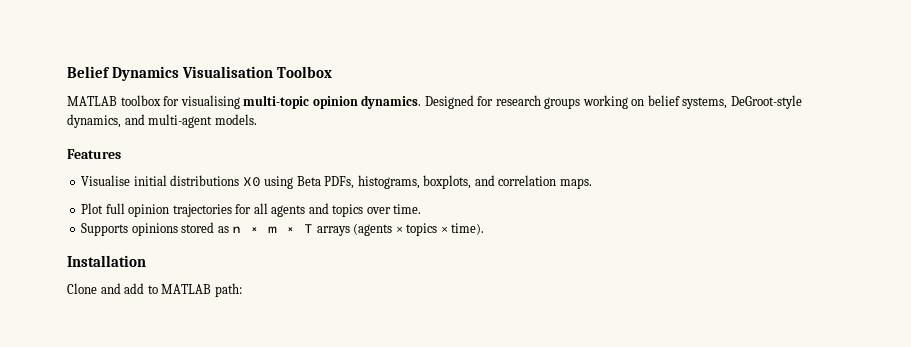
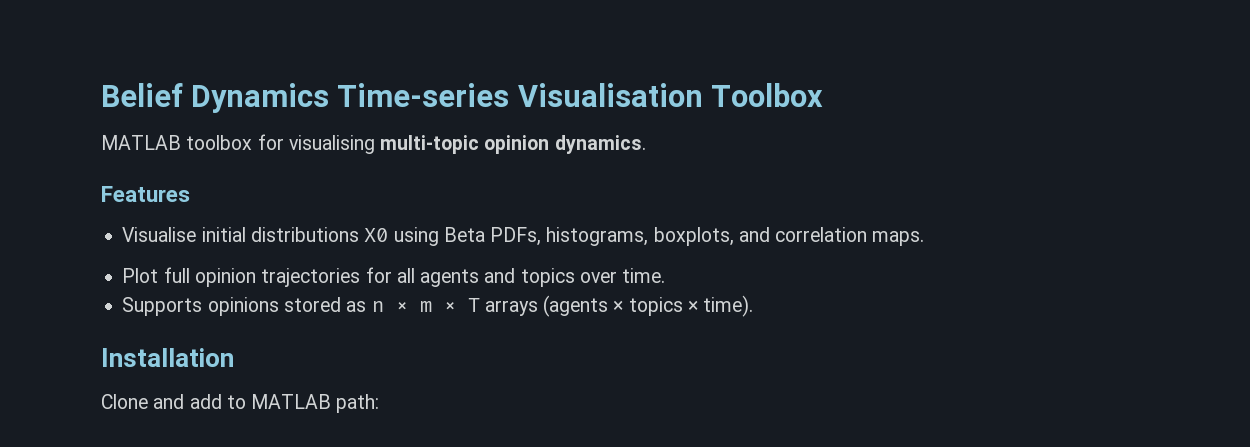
(180, 73) none -> [337,83,510,107] Time-series
[424,95,802,109] [67,114,257,128] Designed for research groups working on belief systems, DeGroot-style dynamics, and multi-agent models. -> (646, 144) none

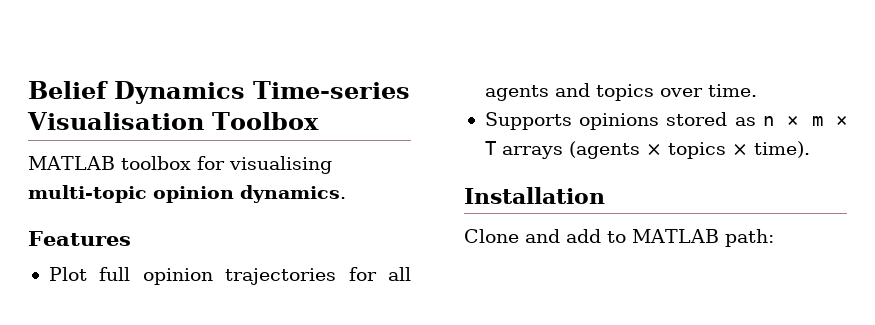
[122,227,925,246] // Visualise initial distributions X0 using Beta PDFs, histograms, boxplots, and correlation maps. -> (131, 238) none

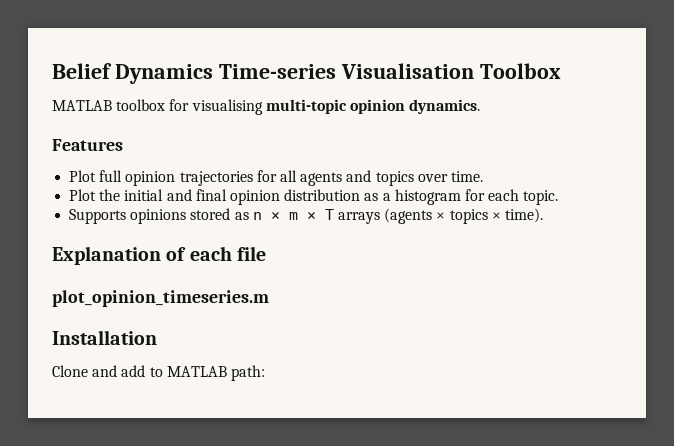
(757, 90) none -> [69,189,559,205] // Plot the initial and final opinion distribution as a histogram for each topic.
(810, 149) none -> [52,246,266,265] [52,290,269,307] // Explanation of each file // plot_opinion_timeseries.m

